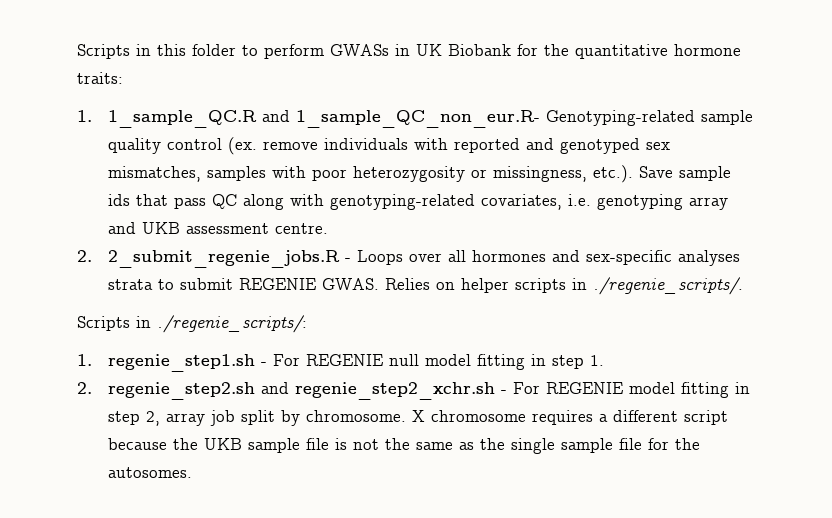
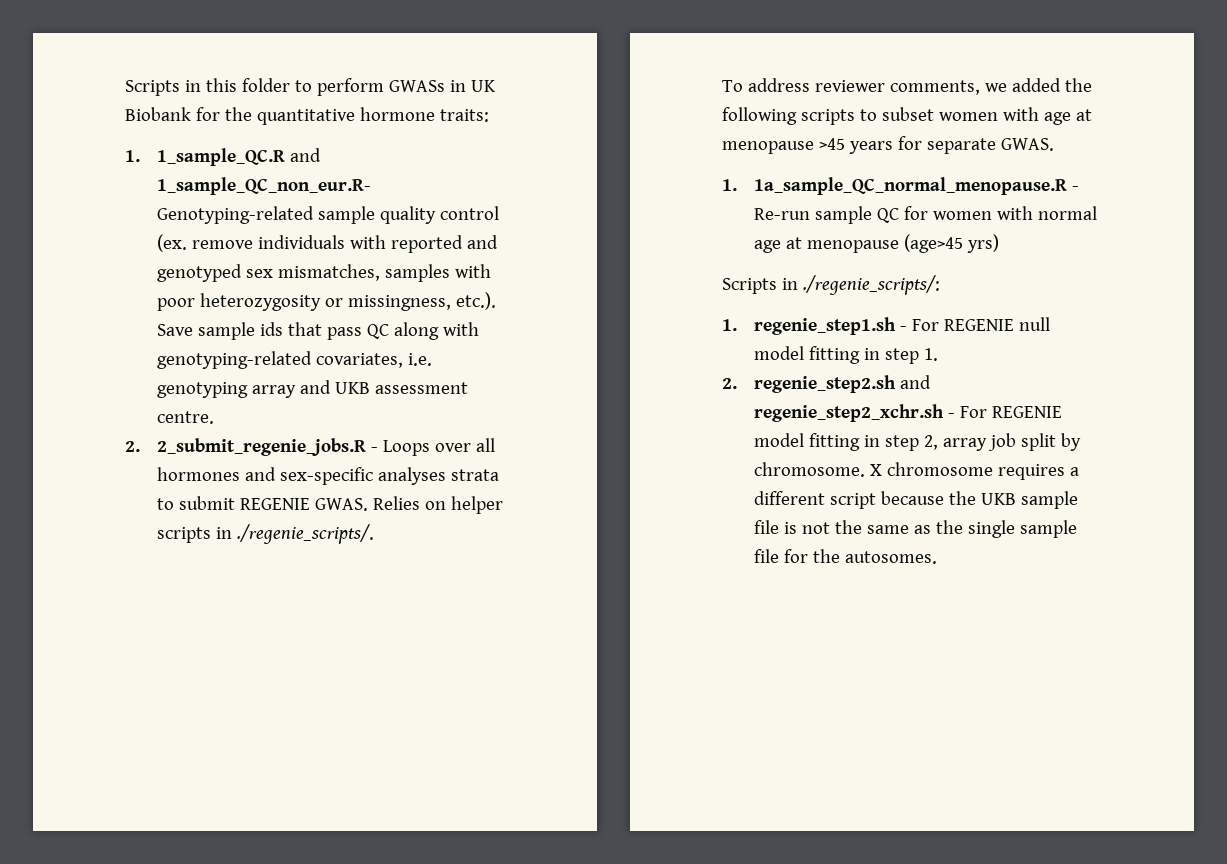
(743, 286) none -> [722,78,1092,95] [722,107,1092,125] [722,136,1054,154] [722,177,1079,195] [753,206,1097,224] [753,234,999,253] // To address reviewer comments, we added the following scripts to subset women with age at menopause >45 years for separate GWAS. // 1. 1a_sample_QC_normal_menopause.R - Re-run sample QC for women with normal age at menopause (age>45 yrs)

